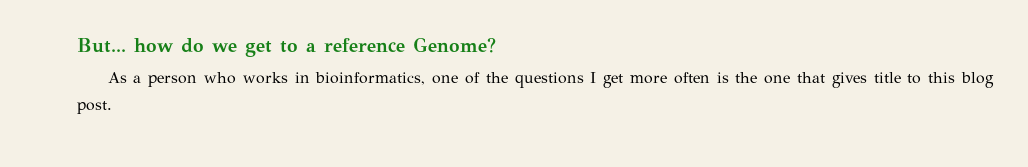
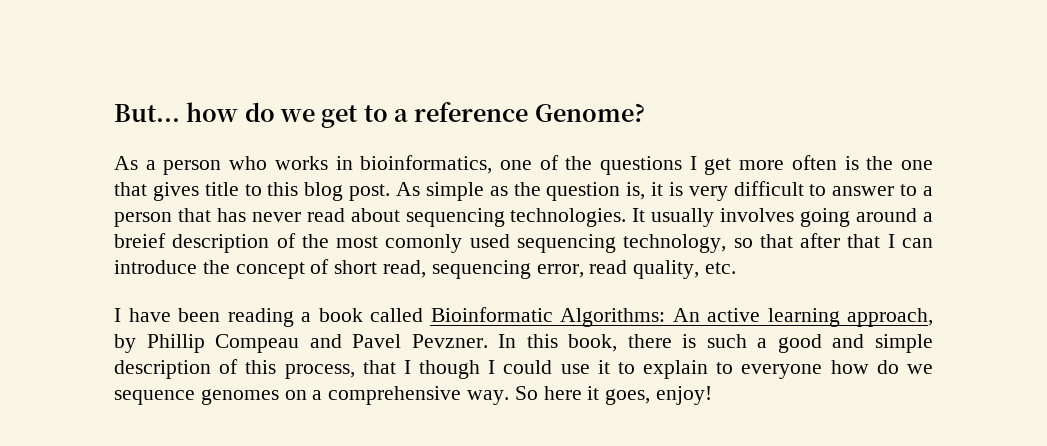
(112, 107) none -> [395,181,934,201] [114,208,933,227] [114,233,934,253] [114,259,737,279] [114,307,933,327] [114,334,933,353] [114,359,933,379] [114,386,713,405] As simple as the question is, it is very difficult to answer to a person that has never read about sequencing technologies. It usually involves going around a breief description of the most comonly used sequencing technology, so that after that I can introduce the concept of short read, sequencing error, read quality, etc. // I have been reading a book called Bioinformatic Algorithms: An active learning approach, by Phillip Compeau and Pavel Pevzner. In this book, there is such a good and simple description of this process, that I though I could use it to explain to everyone how do we sequence genomes on a comprehensive way. So here it goes, enjoy!

